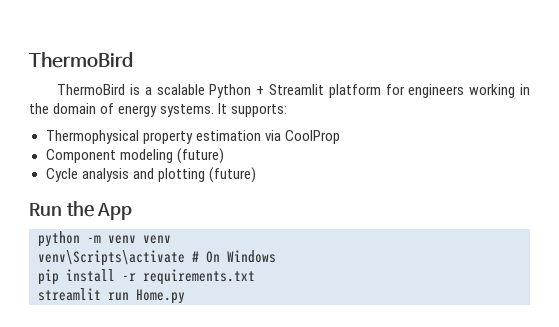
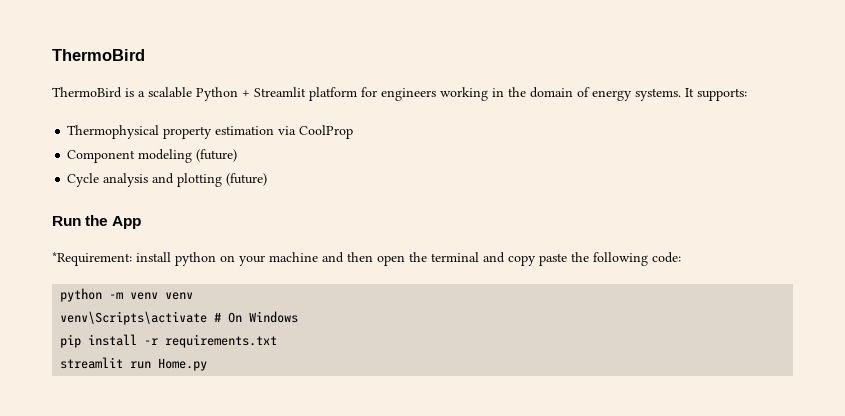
(133, 211) none -> [52,252,681,266] // *Requirement: install python on your machine and then open the terminal and copy paste the following code:

